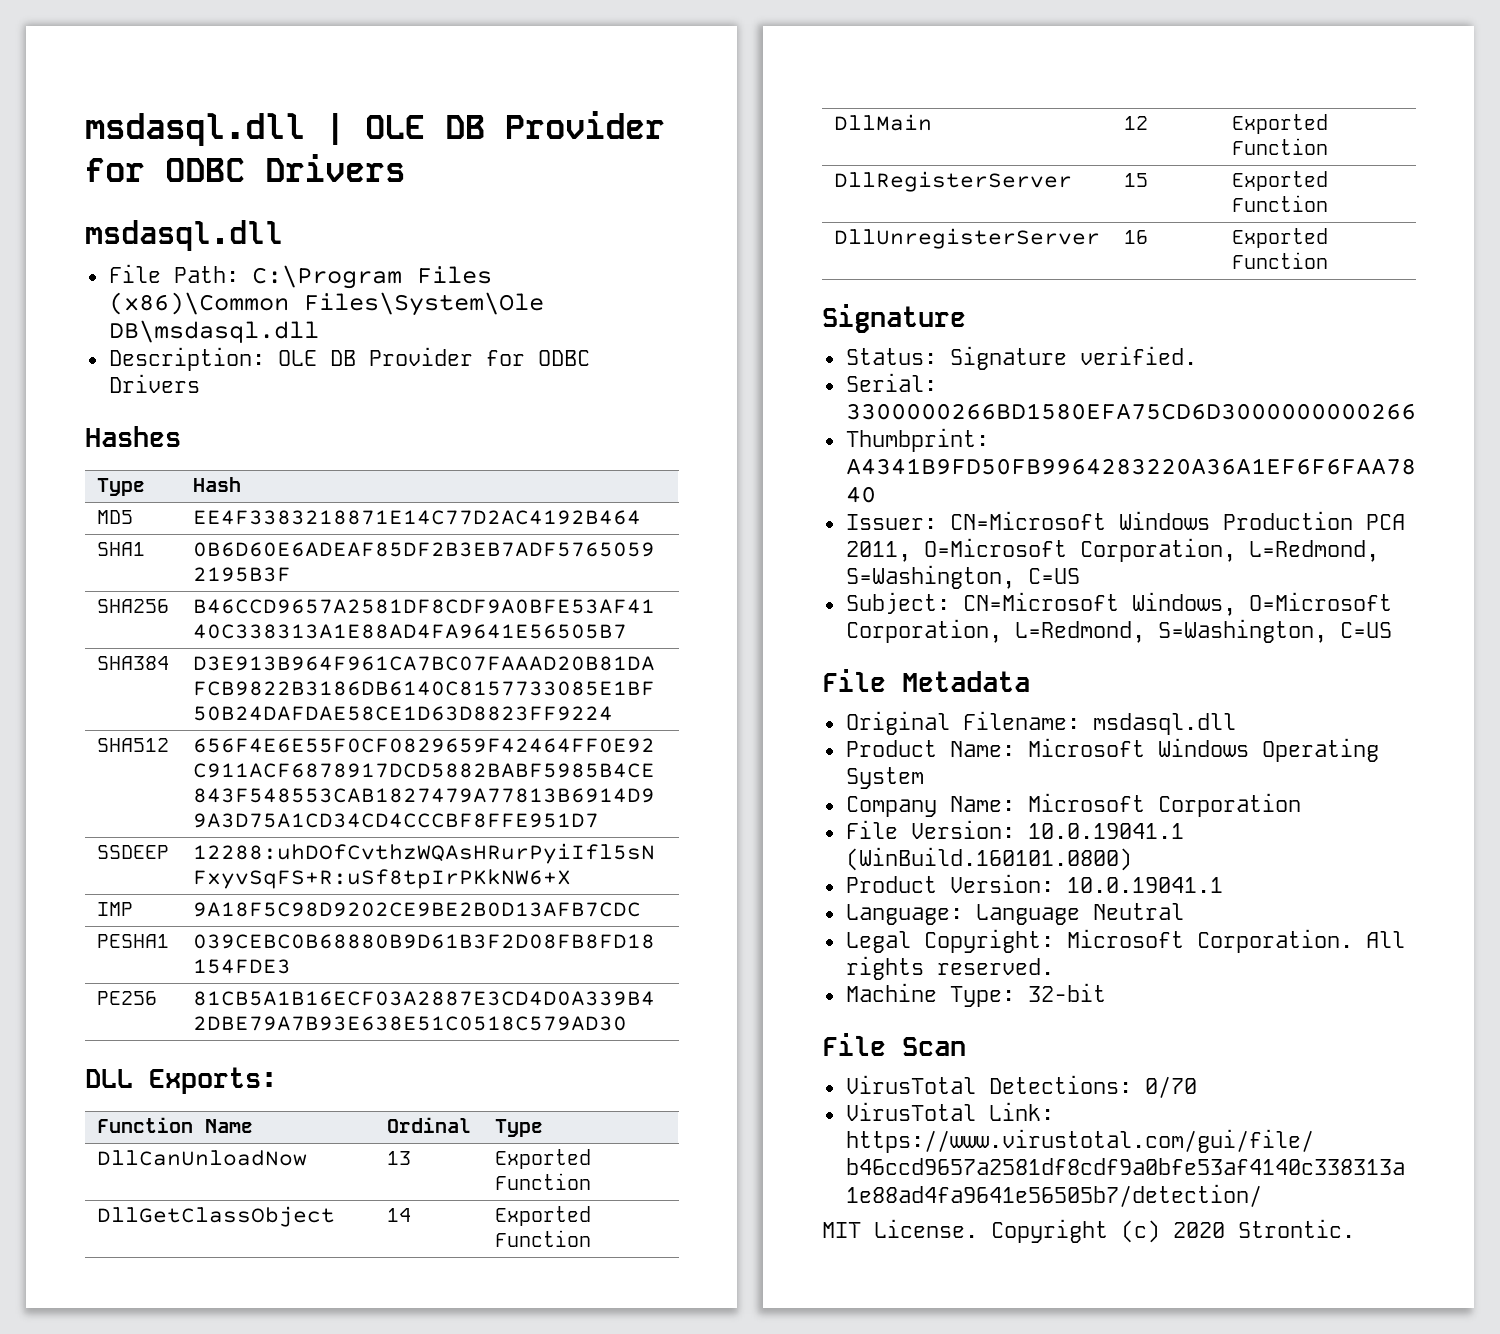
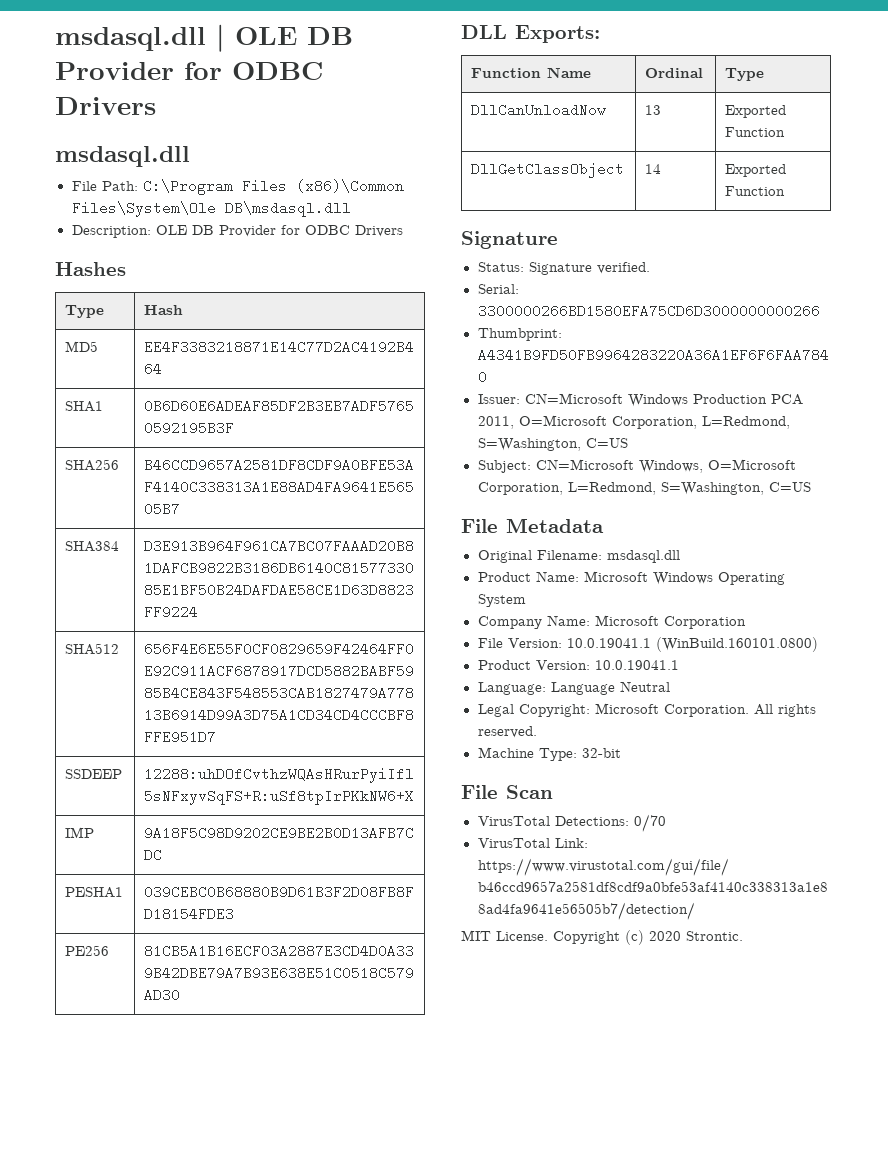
[833,114,932,131] [1123,116,1148,130] [1231,114,1328,134] [1231,138,1328,155] [833,171,1072,192] [1123,173,1148,187] [1231,171,1328,191] [1231,195,1328,212] [833,228,1100,249] [1123,230,1148,244] [1231,228,1328,248] [1231,252,1328,269] // DllMain | 12 | Exported Function // DllRegisterServer | 15 | Exported Function // DllUnregisterServer | 16 | Exported Function -> (786, 191) none

